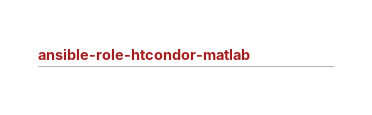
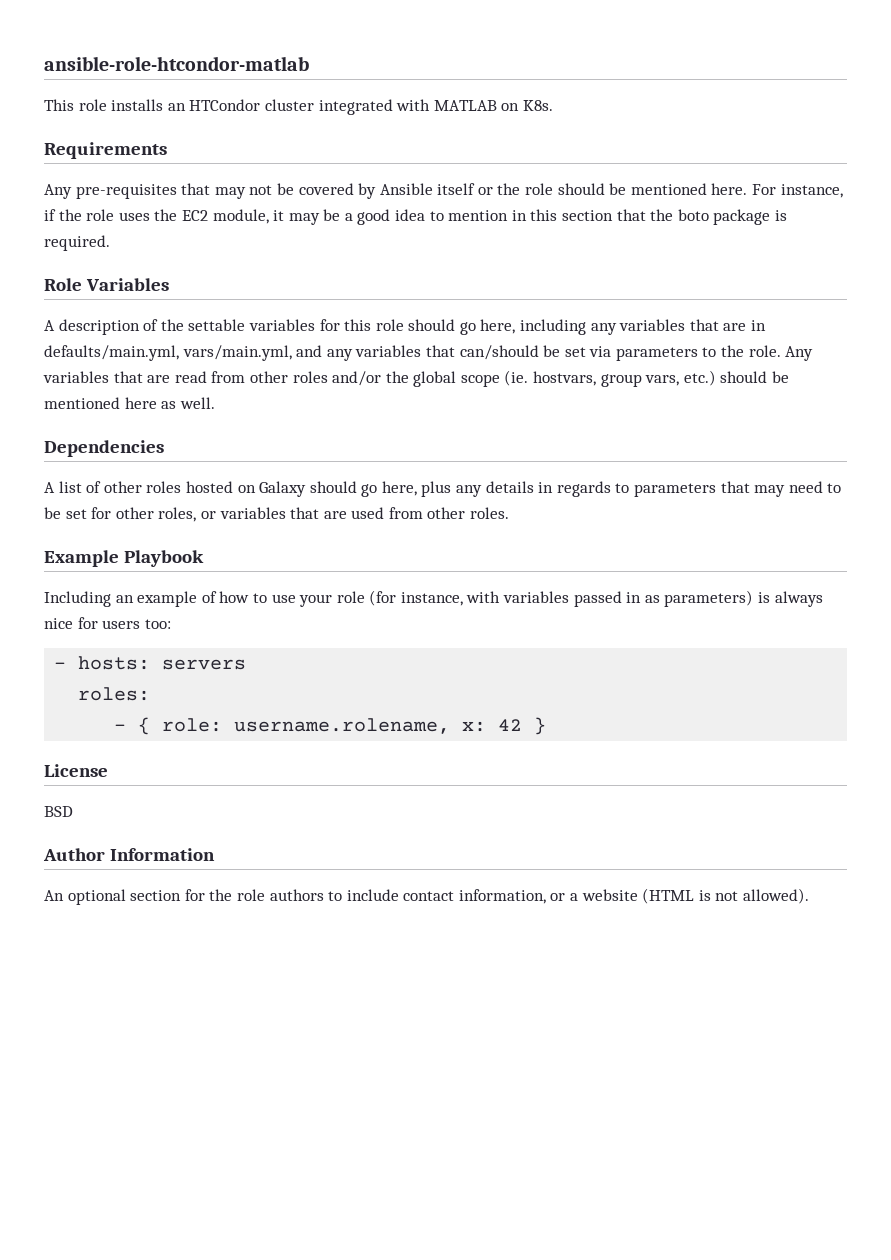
(250, 54) none -> [44,99,553,115] [44,142,167,159] [44,183,843,199] [44,209,787,225] [44,235,110,251] [44,278,169,291] [44,319,767,335] [44,345,814,361] [43,370,790,387] [44,397,215,409] [44,440,164,457] [44,481,842,497] [44,507,510,522] [44,550,204,567] [44,590,823,607] [44,617,171,629] [54,656,247,670] [78,687,151,701] [114,717,547,735] [44,764,108,777] [44,806,73,817] [43,848,215,861] [44,888,810,905] // This role installs an HTCondor cluster integrated with MATLAB on K8s. // Requirements // Any pre-requisites that may not be covered by Ansible itself or the role should be mentioned here. For instance, if the role uses the EC2 module, it may be a good idea to mention in this section that the boto package is required. // Role Variables // A description of the settable variables for this role should go here, including any variables that are in defaults/main.yml, vars/main.yml, and any variables that can/should be set via parameters to the role. Any variables that are read from other roles and/or the global scope (ie. hostvars, group vars, etc.) should be mentioned here as well. // Dependencies // A list of other roles hosted on Galaxy should go here, plus any details in regards to parameters that may need to be set for other roles, or variables that are used from other roles. // Example Playbook // Including an example of how to use your role (for instance, with variables passed in as parameters) is always nice for users too: // - hosts: servers // roles: // - { role: username.rolename, x: 42 } // License // BSD // Author Information // An optional section for the role authors to include contact information, or a website (HTML is not allowed).

